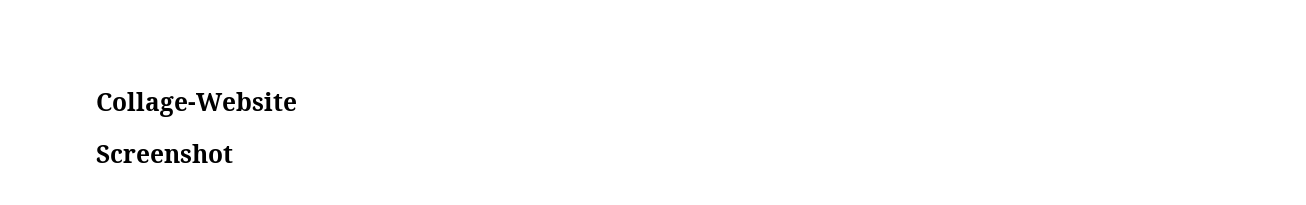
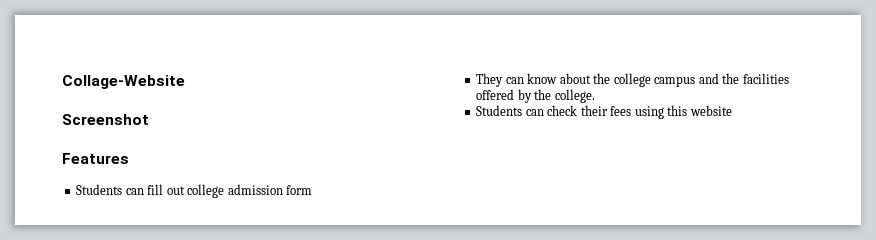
(233, 153) none -> [62,153,129,164] [76,184,313,198] [476,73,789,87] [476,89,595,103] [476,105,732,119] // Features // Students can fill out college admission form // They can know about the college campus and the facilities offered by the college. // Students can check their fees using this website

